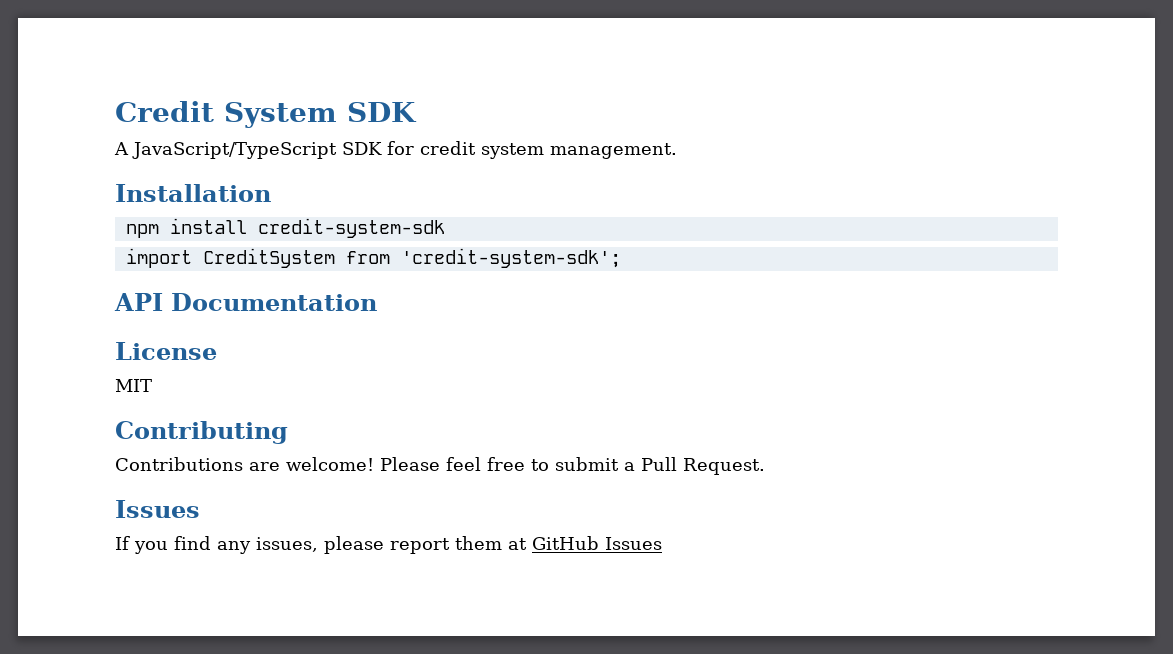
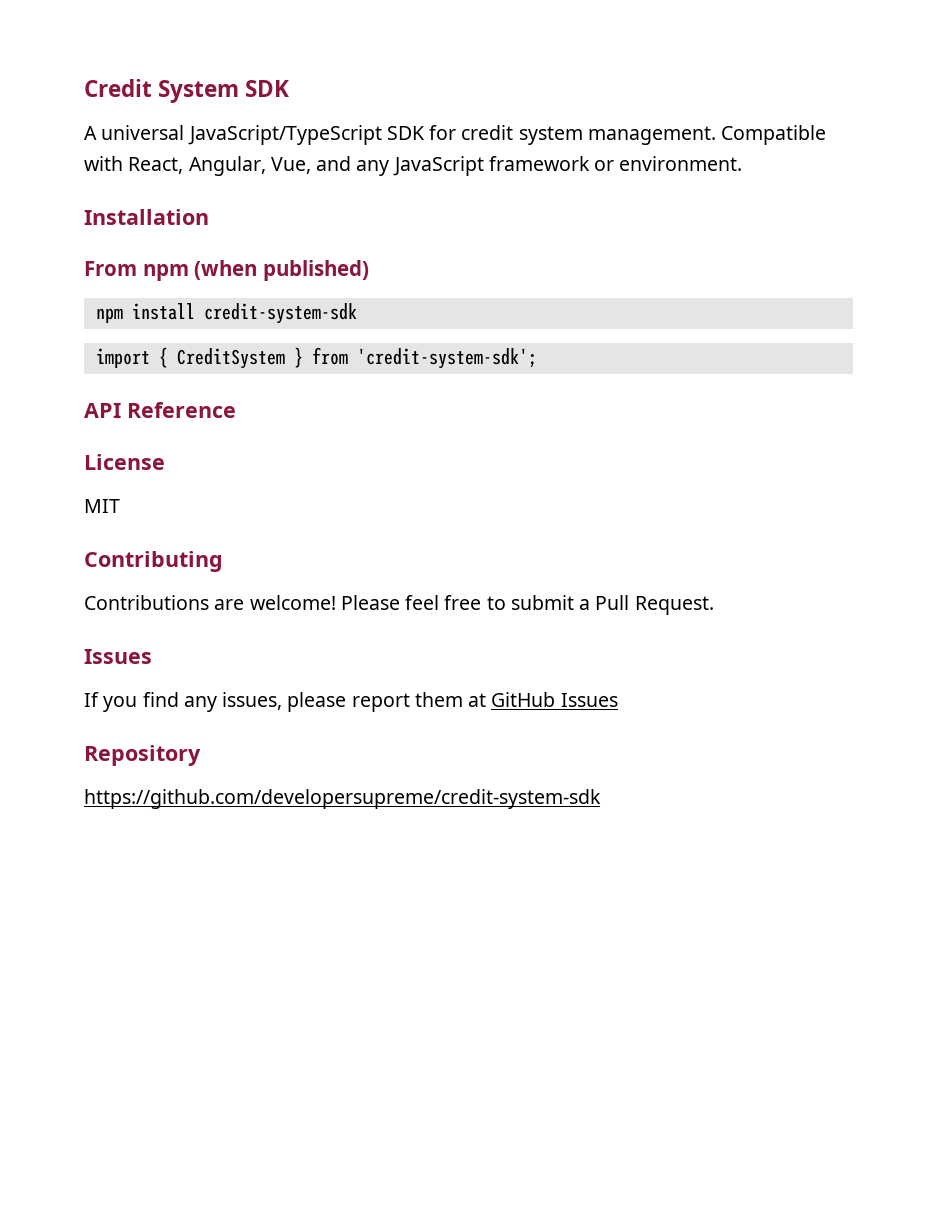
(129, 148) none -> [101,125,185,140] universal
[115,184,271,202] // Installation -> [721,125,827,145] [84,156,743,176] [84,209,209,225] [84,260,369,281] Compatible with React, Angular, Vue, and any JavaScript framework or environment. // Installation // From npm (when published)
[202,248,335,268] CreditSystem -> [158,347,303,369] { CreditSystem }
[171,293,377,311] Documentation -> [127,402,236,418] Reference
(662, 543) none -> [84,745,201,766] [84,789,601,809] // Repository // https://github.com/developersupreme/credit-system-sdk

